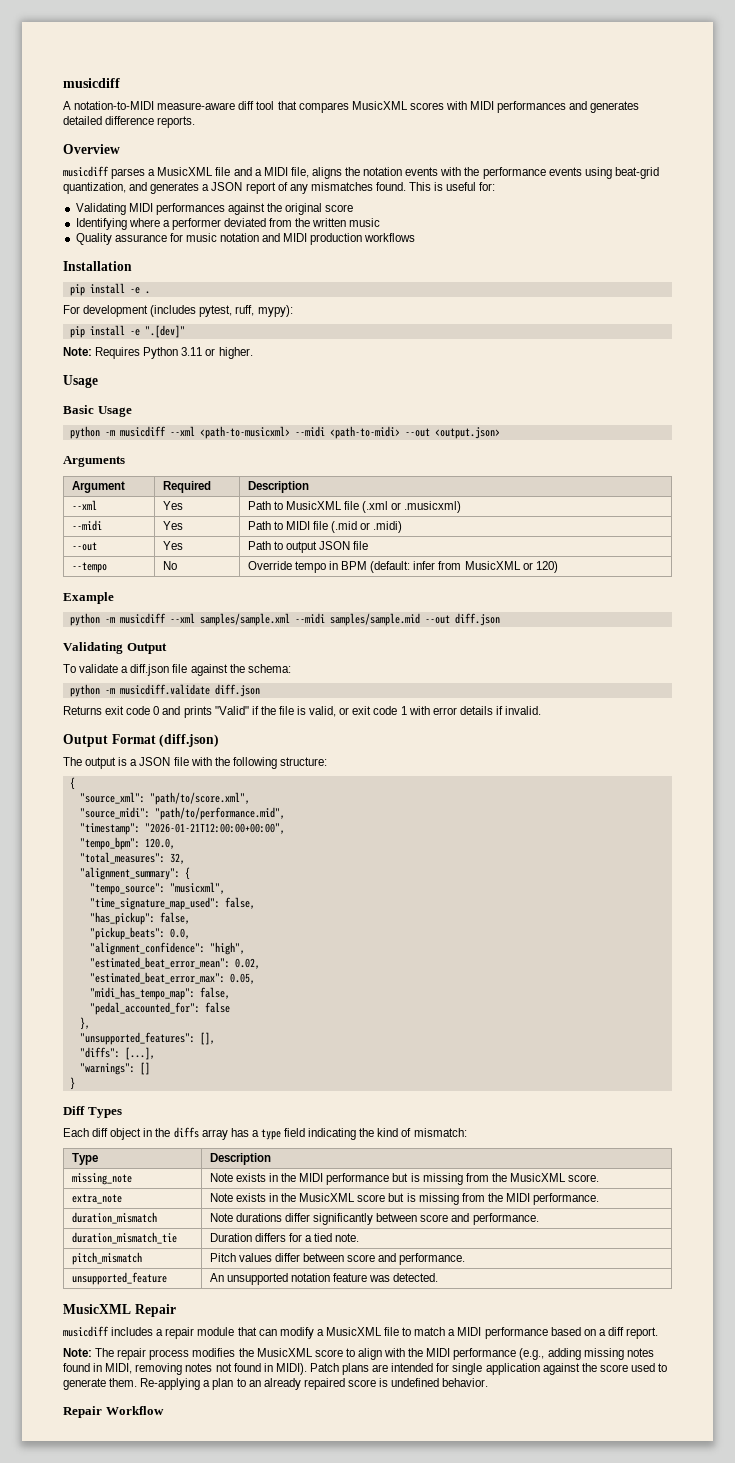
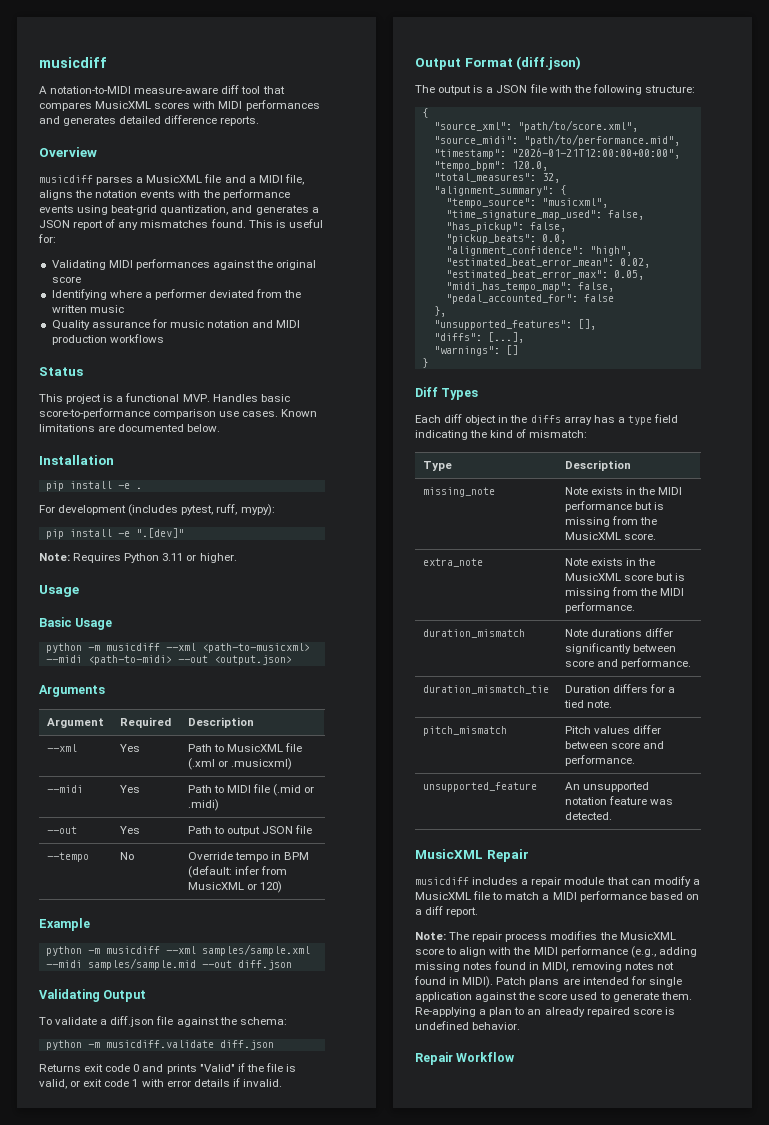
(416, 237) none -> [39,367,83,376] [39,393,290,404] [39,408,318,419] [39,424,221,432] // Status // This project is a functional MVP. Handles basic score-to-performance comparison use cases. Known limitations are documented below.

